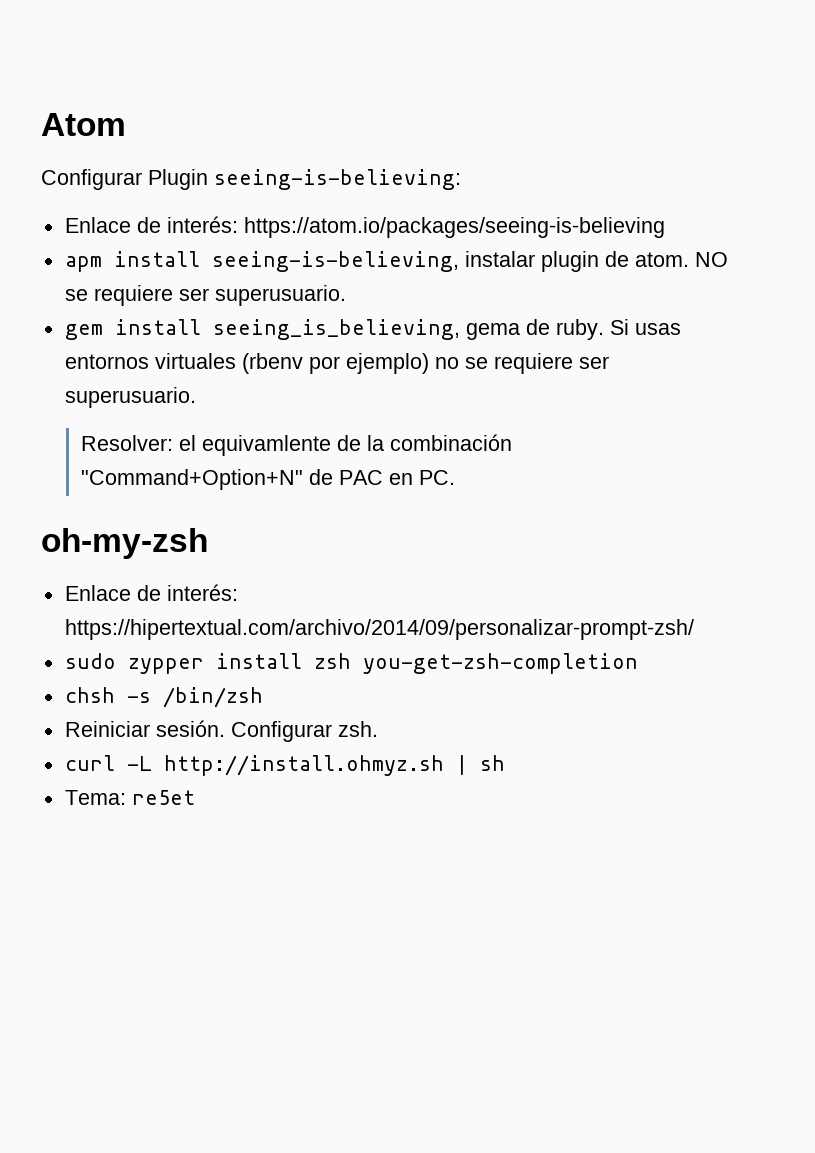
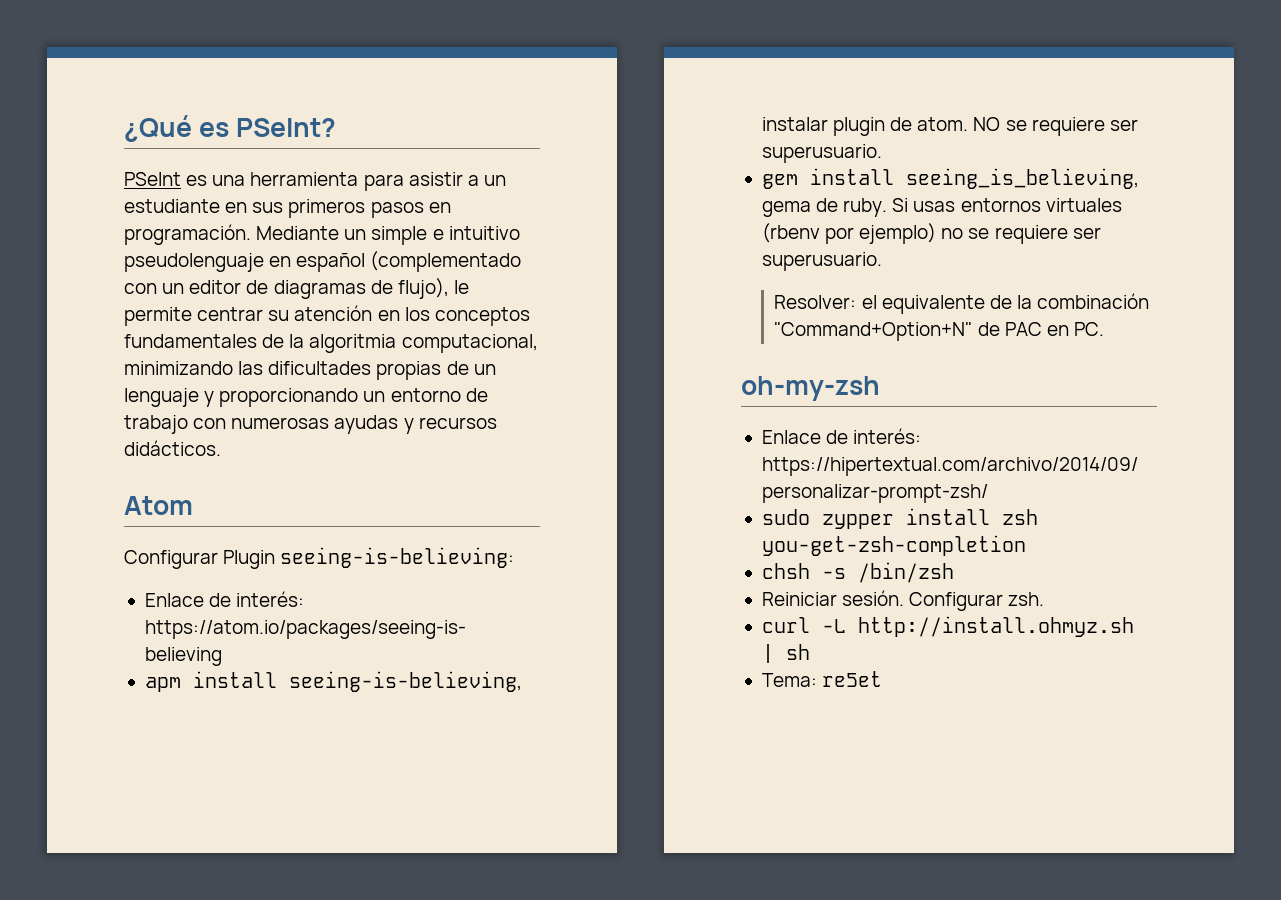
(41, 124) none -> [124,115,337,142] [124,172,506,191] [124,199,451,218] [124,224,520,245] [124,251,522,272] [124,278,469,299] [124,305,530,326] [124,334,538,353] [124,361,496,380] [124,388,488,407] [124,415,497,434] [124,440,221,456] ¿Qué es PSeInt? // PSeInt es una herramienta para asistir a un estudiante en sus primeros pasos en programación. Mediante un simple e intuitivo pseudolenguaje en español (complementado con un editor de diagramas de flujo), le permite centrar su atención en los conceptos fundamentales de la algoritmia computacional, minimizando las dificultades propias de un lenguaje y proporcionando un entorno de trabajo con numerosas ayudas y recursos didácticos. //
[202,435,332,456] equivamlente -> [881,295,985,314] equivalente

